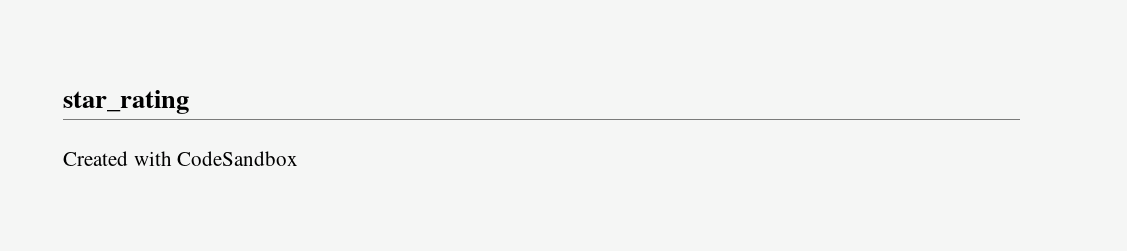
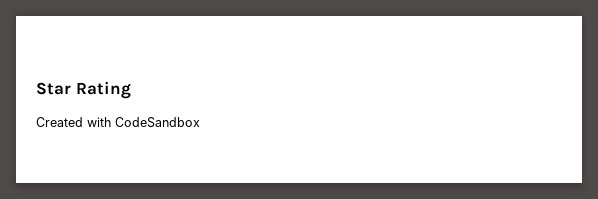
[63,90,189,114] star_rating -> [36,81,131,99] Star Rating

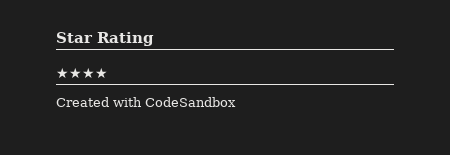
(131, 90) none -> [56,67,108,79] // ★★★★

